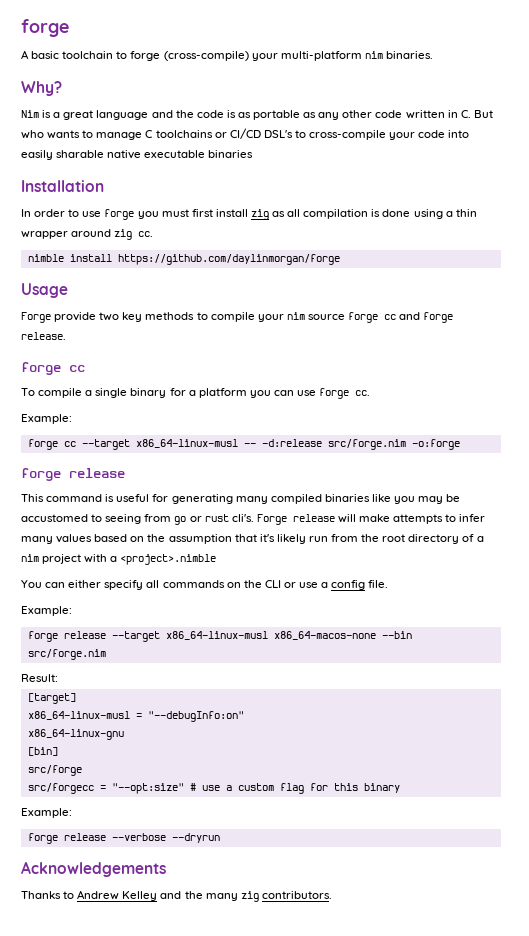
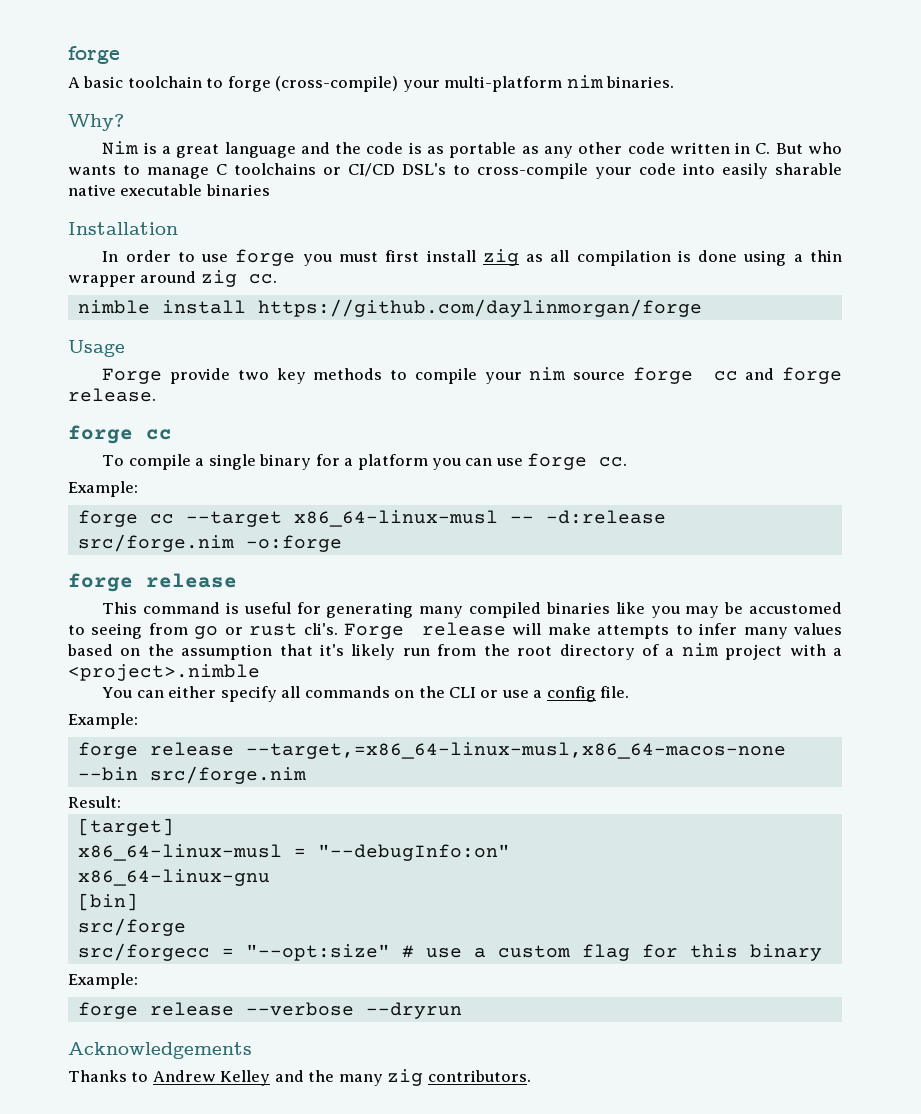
[111,631,376,642] --target x86_64-linux-musl x86_64-macos-none -> [245,742,786,759] --target,=x86_64-linux-musl,x86_64-macos-none

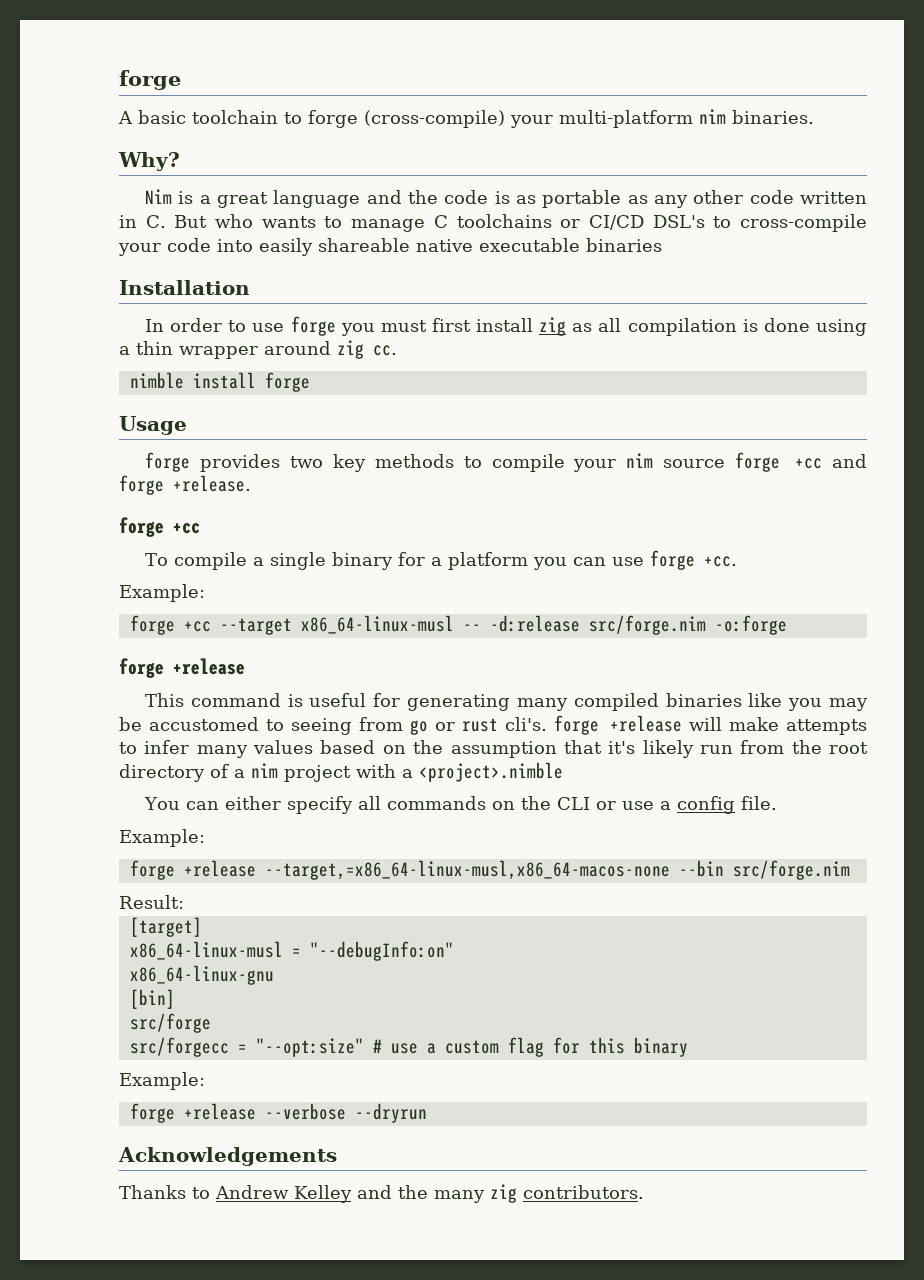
[774,163,842,175] sharable -> [318,238,410,252] shareable
[257,299,702,317] https://github.com/daylinmorgan/forge -> [264,372,310,392] forge
[102,368,231,384] Forge provide -> [145,452,280,472] forge provides
[713,371,738,381] cc -> [795,458,823,469] +cc
[68,388,156,402] [68,425,172,444] release. // forge cc -> [173,475,251,492] [119,517,200,537] +release. // forge +cc
[599,457,628,467] [68,481,138,497] [77,510,174,527] cc. // Example: // forge cc -> [704,556,738,567] [119,584,205,602] [129,615,211,635] +cc. // Example: // forge +cc
[146,573,237,588] release -> [173,658,245,675] +release
[344,622,506,639] Forge release -> [554,715,682,735] forge +release
[149,742,234,756] release -> [183,860,256,877] +release
[149,1002,234,1016] release -> [183,1103,256,1120] +release

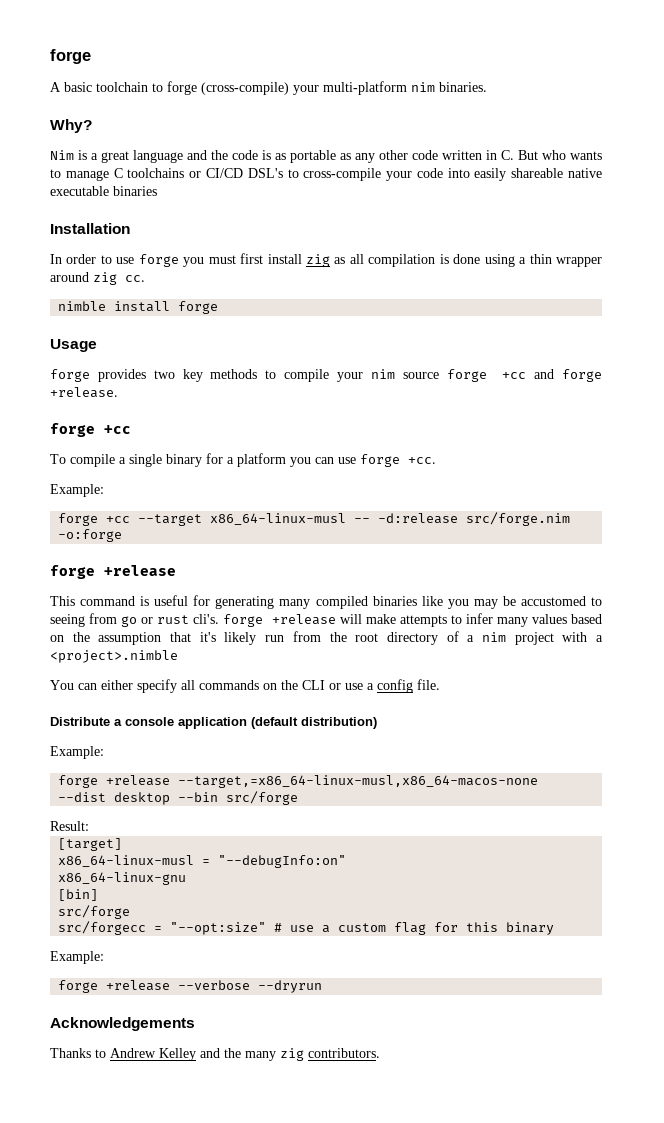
(778, 803) none -> [50,717,377,729] // Distribute a console application (default distribution)
[678,860,850,880] --bin src/forge.nim -> [58,791,299,805] --dist desktop --bin src/forge

